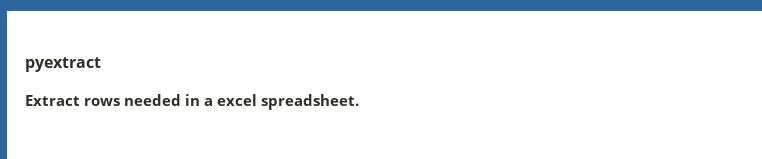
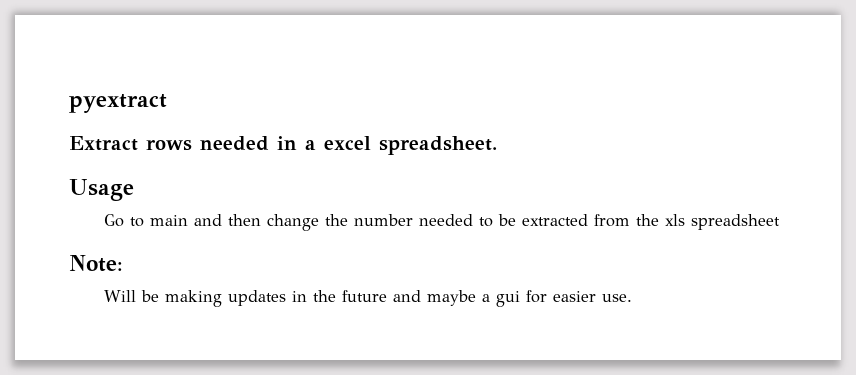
(360, 102) none -> [69,179,134,201] [104,214,781,231] [69,255,123,272] [104,290,633,307] // Usage // Go to main and then change the number needed to be extracted from the xls spreadsheet // Note: // Will be making updates in the future and maybe a gui for easier use.

